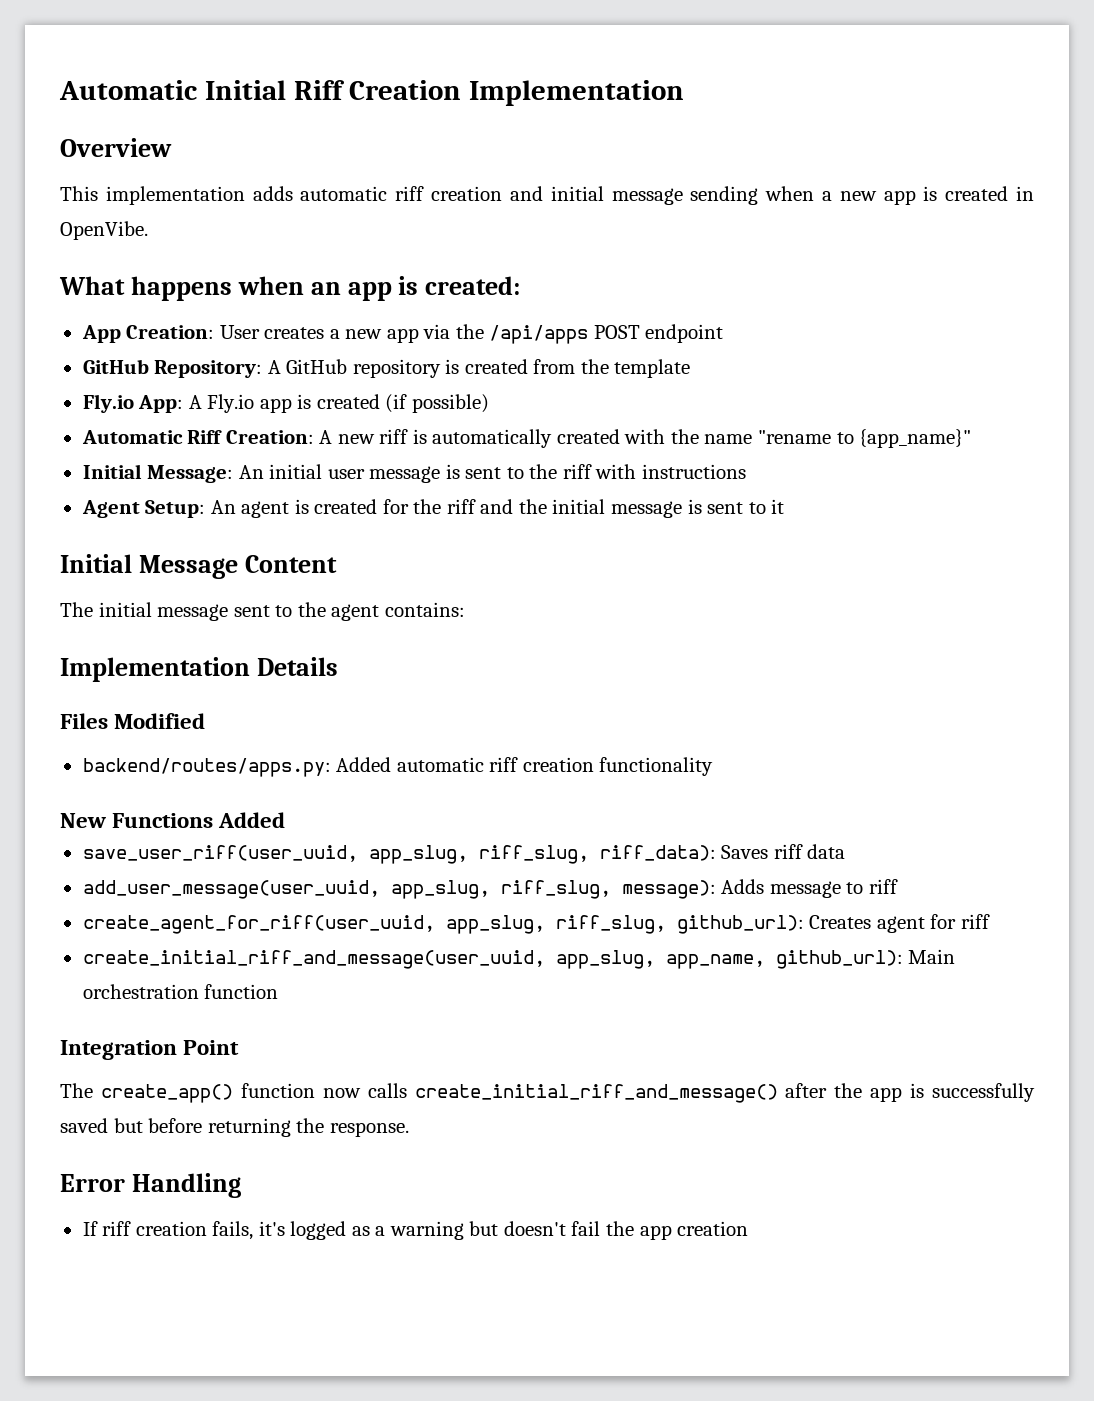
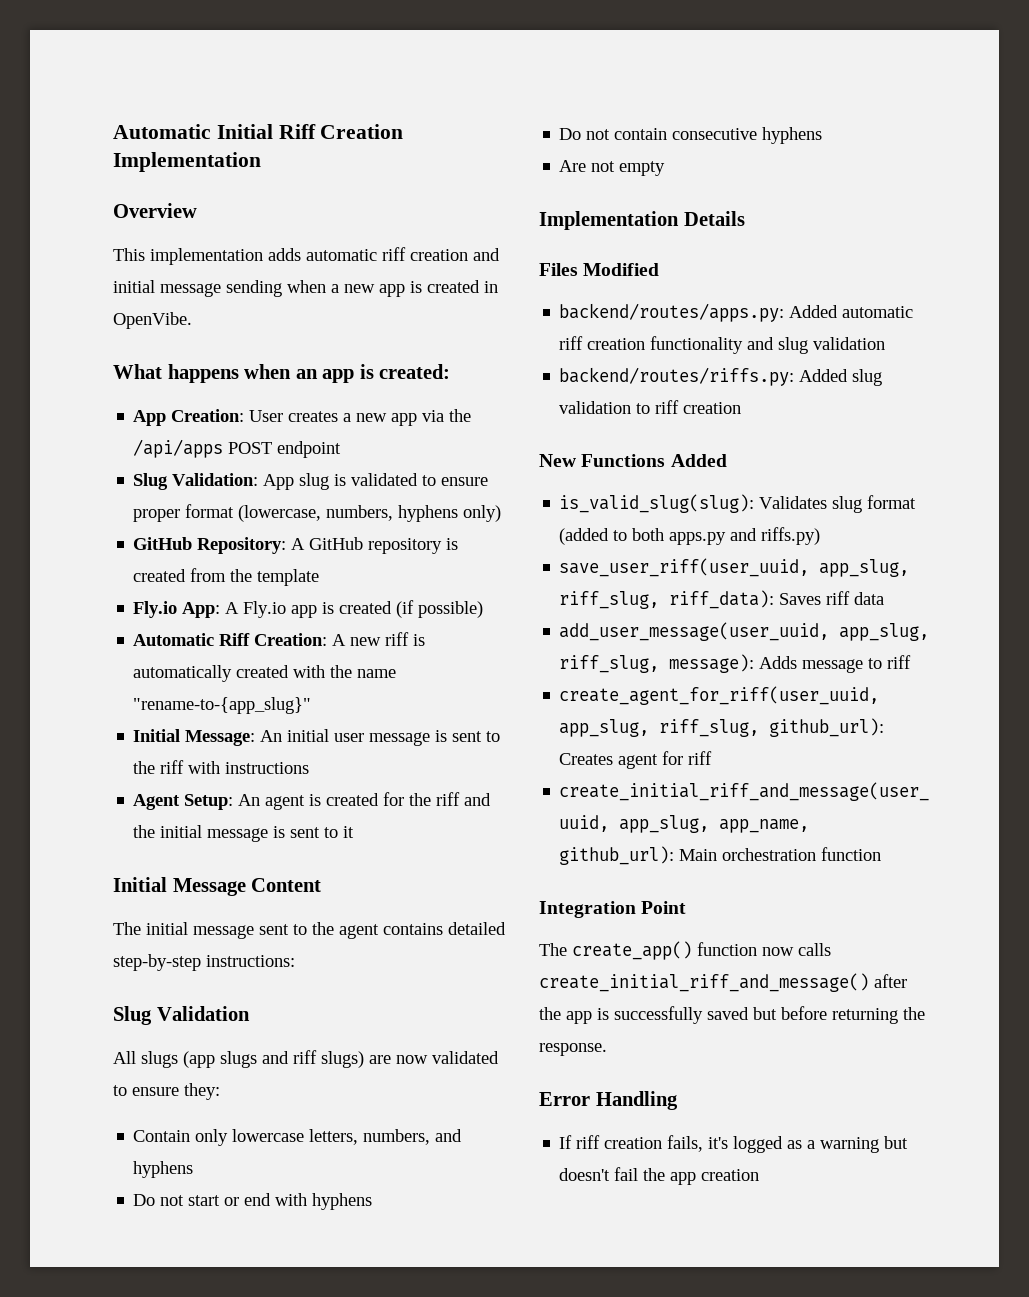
(724, 333) none -> [133,473,489,490] [133,504,502,522] // Slug Validation: App slug is validated to ensure proper format (lowercase, numbers, hyphens only)
[757,429,972,448] "rename to {app_name}" -> [133,697,312,714] "rename-to-{app_slug}"
[384,602,465,617] contains: -> [383,922,506,935] [113,954,295,971] [113,1006,250,1025] [113,1050,499,1068] [113,1083,220,1100] [133,1129,463,1146] [133,1161,194,1178] [133,1193,373,1210] [559,127,823,144] [559,160,666,176] contains detailed step-by-step instructions: // Slug Validation // All slugs (app slugs and riff slugs) are now validated to ensure they: // Contain only lowercase letters, numbers, and hyphens // Do not start or end with hyphens // Do not contain consecutive hyphens // Are not empty
[60,812,286,828] // New Functions Added -> [747,337,886,354] [559,367,883,386] [559,400,742,414] [539,454,727,467] [559,494,917,513] [559,527,821,545] and slug validation // backend/routes/riffs.py: Added slug validation to riff creation // New Functions Added // is_valid_slug(slug): Validates slug format (added to both apps.py and riffs.py)

